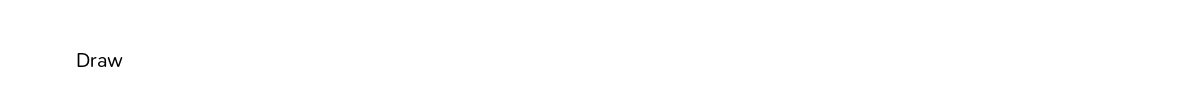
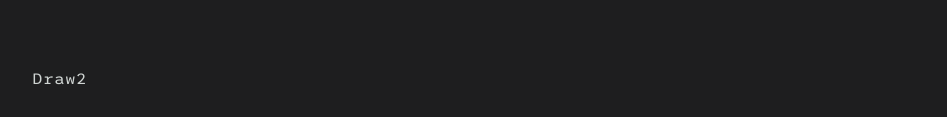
[76,53,123,67] Draw -> [32,73,87,85] Draw2

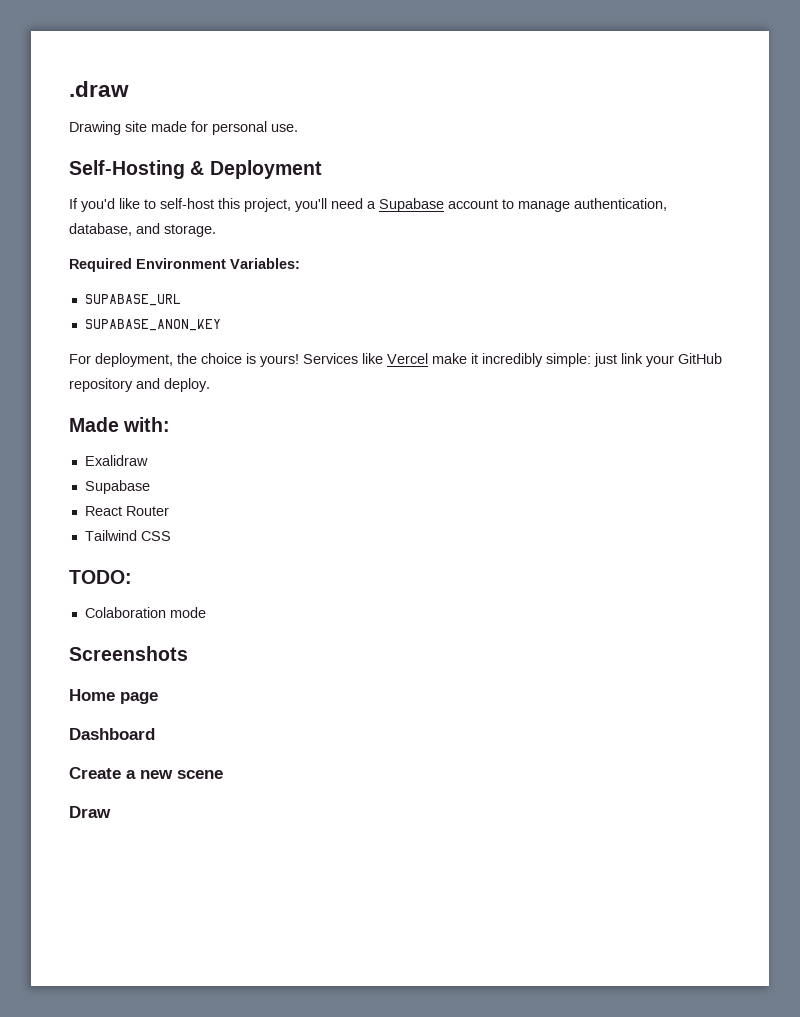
[32,73,87,85] Draw2 -> [69,81,129,97] [69,121,298,135] [69,160,322,179] [69,198,667,212] [69,223,216,237] [69,258,300,272] [84,294,181,306] [84,319,221,331] [69,353,722,367] [69,378,210,392] [69,417,171,432] [84,455,148,466] [84,480,150,494] [84,506,169,516] [84,530,171,541] [69,570,132,584] [84,607,206,618] [69,646,188,661] [69,689,158,704] [69,728,155,740] [69,767,223,779] [69,806,111,818] .draw // Drawing site made for personal use. // Self-Hosting & Deployment // If you'd like to self-host this project, you'll need a Supabase account to manage authentication, database, and storage. // Required Environment Variables: // SUPABASE_URL // SUPABASE_ANON_KEY // For deployment, the choice is yours! Services like Vercel make it incredibly simple: just link your GitHub repository and deploy. // Made with: // Exalidraw // Supabase // React Router // Tailwind CSS // TODO: // Colaboration mode // Screenshots // Home page // Dashboard // Create a new scene // Draw

